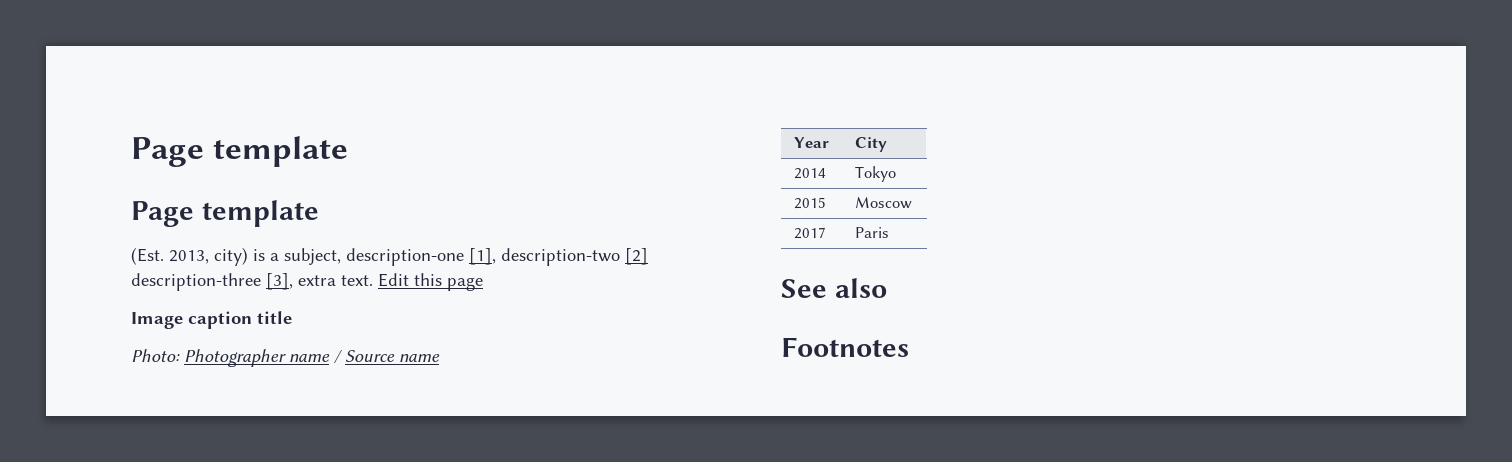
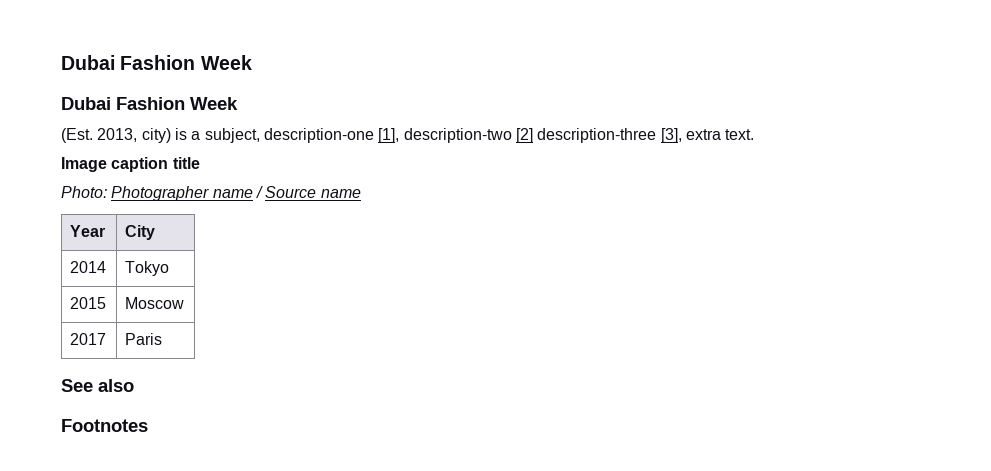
[131,136,349,167] [131,200,319,227] Page template // Page template -> [61,55,252,70] [61,97,238,110] Dubai Fashion Week // Dubai Fashion Week
[378,273,483,291] Edit this page -> (755, 134) none

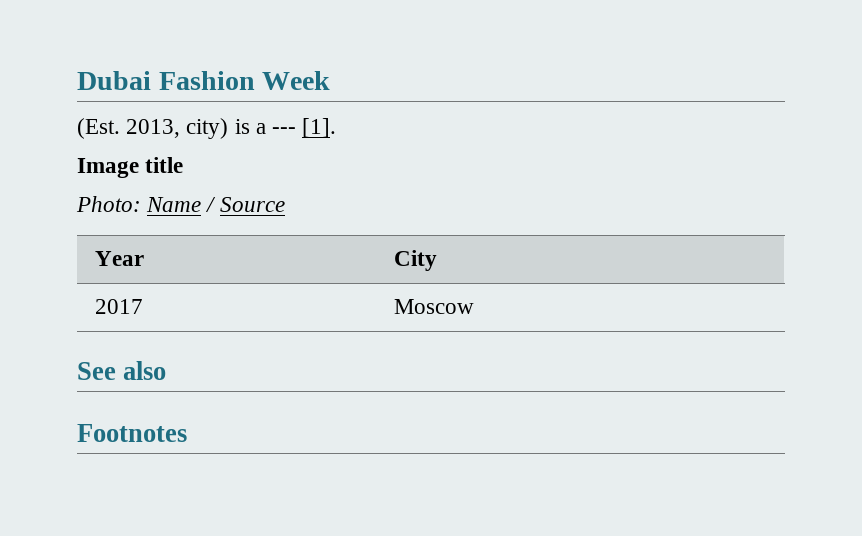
[61,55,252,70] [61,97,238,110] Dubai Fashion Week // Dubai Fashion Week -> [77,71,331,90] Dubai Fashion Week
[204,128,755,143] subject, description-one [1], description-two [2] description-three [3], extra text. -> [272,118,337,138] --- [1].
[111,157,169,172] caption -> (139, 168) none
[111,186,253,201] Photographer name -> [146,197,202,212] Name
[320,189,361,198] name -> (285, 204) none
[70,261,107,273] [125,261,170,276] [70,297,107,309] 2014 | Tokyo // 2015 -> [95,299,144,314] 2017
[70,333,107,345] [125,333,163,345] // 2017 | Paris -> (475, 306) none

